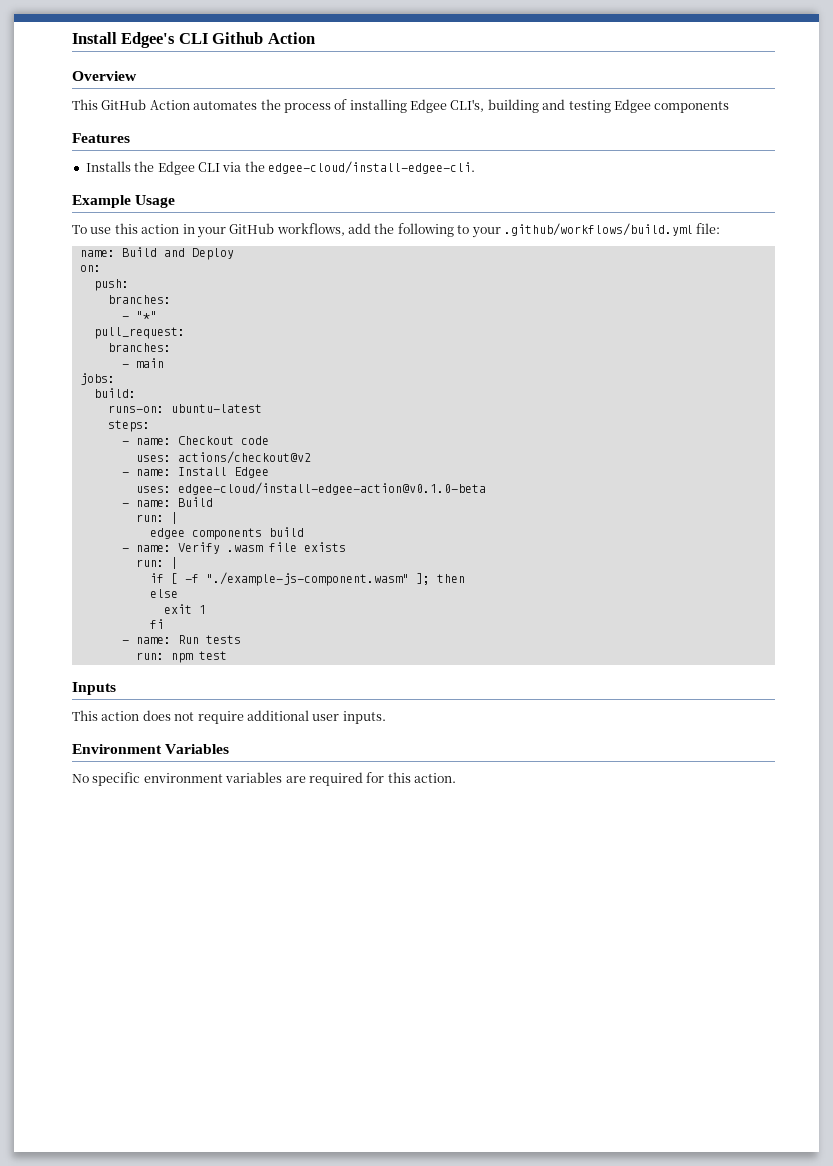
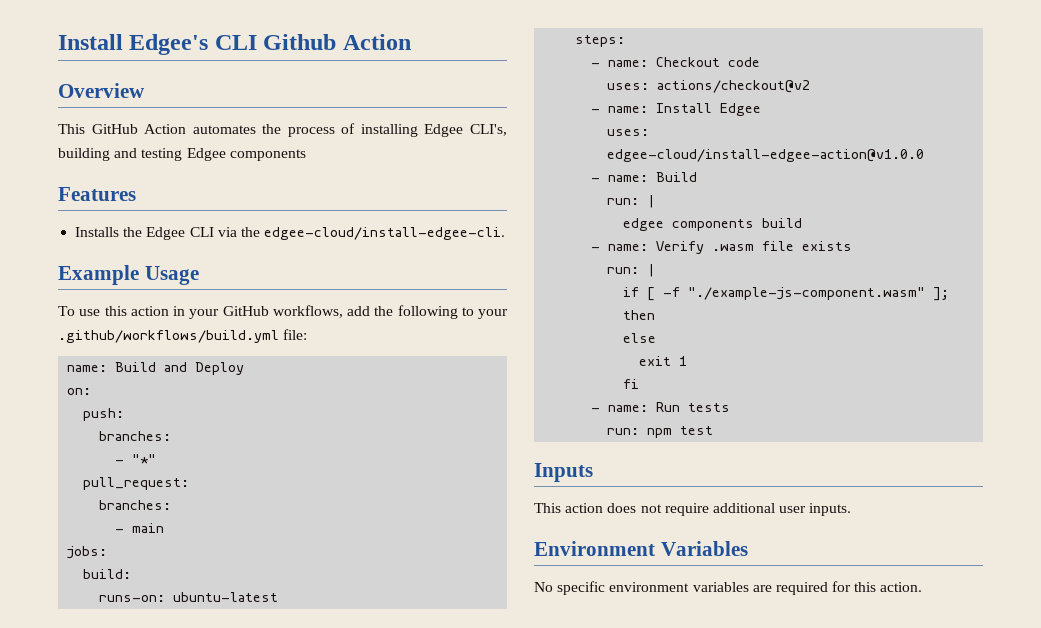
[177,482,486,495] edgee-cloud/install-edgee-action@v0.1.0-beta -> [607,149,925,162] edgee-cloud/install-edgee-action@v1.0.0

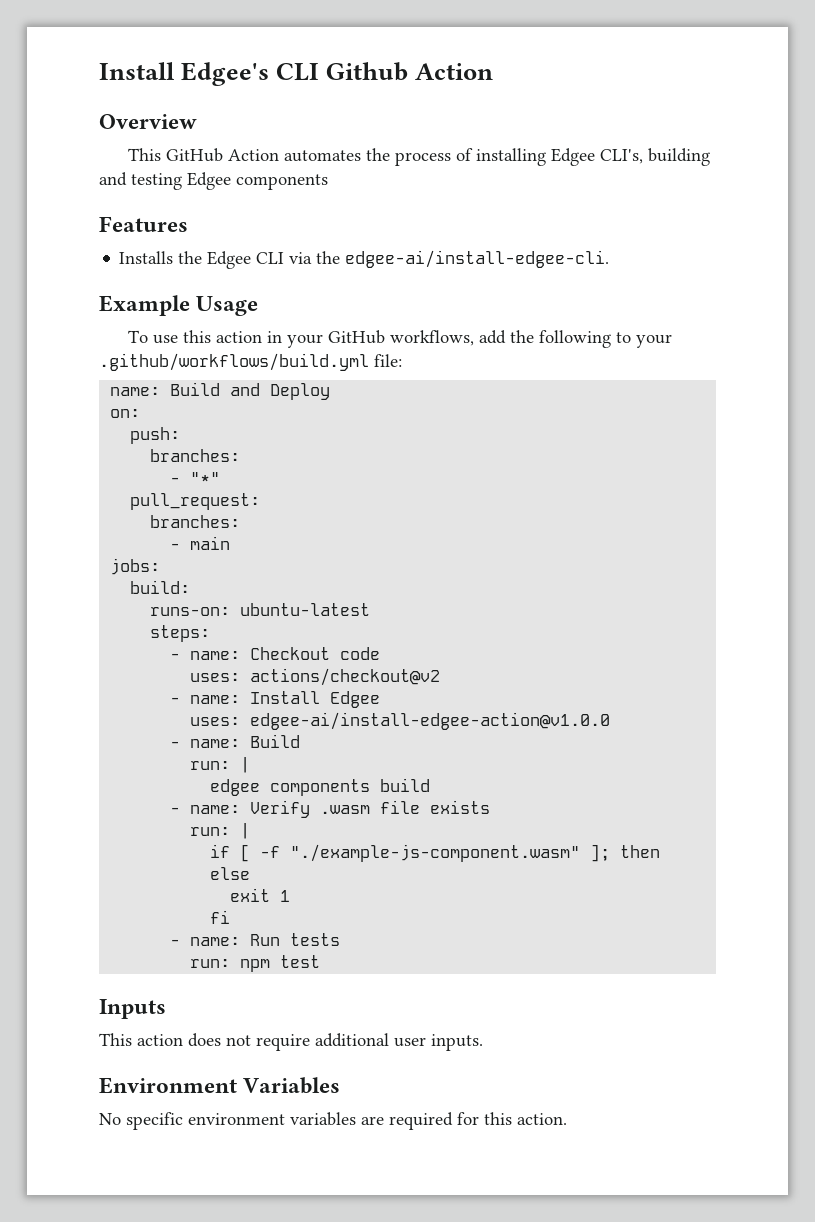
[264,227,506,240] edgee-cloud/install-edgee-cli. -> [345,250,610,268] edgee-ai/install-edgee-cli.
[607,149,925,162] edgee-cloud/install-edgee-action@v1.0.0 -> [250,712,611,730] edgee-ai/install-edgee-action@v1.0.0

